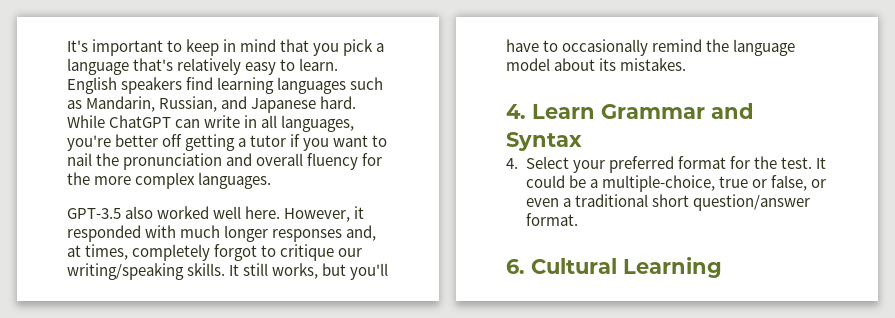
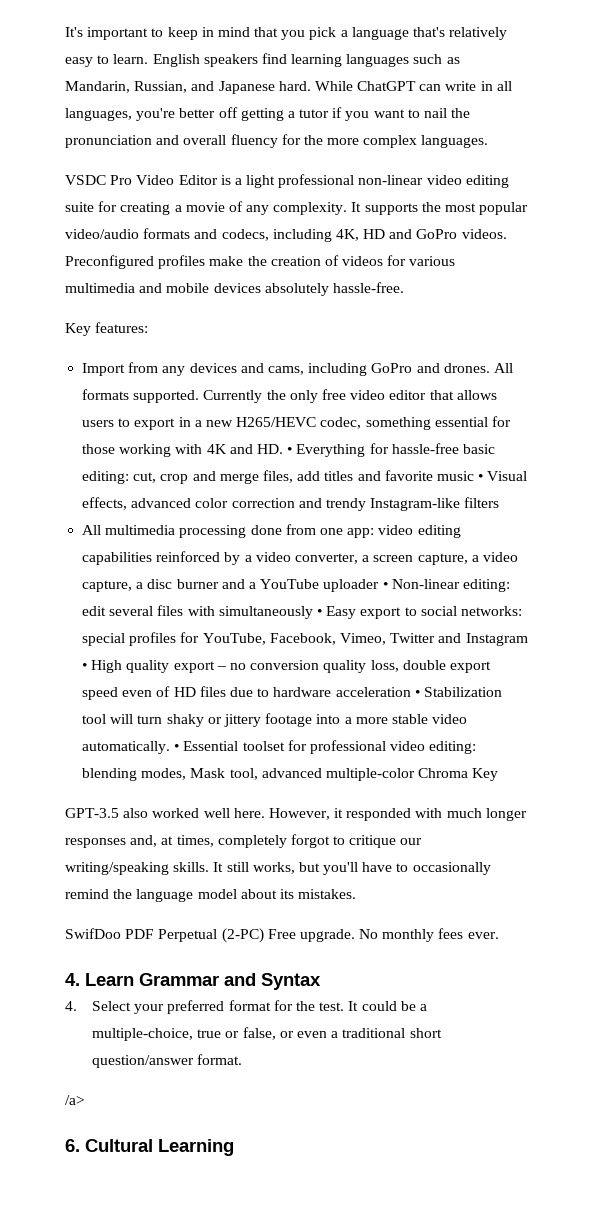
(272, 180) none -> [65,174,509,188] [65,201,529,215] [65,228,507,242] [65,255,456,269] [65,282,404,296] [65,322,149,336] [82,362,513,376] [82,389,497,403] [82,416,511,430] [82,443,495,457] [82,470,528,484] [82,497,500,511] [82,524,461,538] [82,551,518,565] [82,579,510,592] [82,605,522,619] [82,632,528,646] [82,660,491,673] [82,686,502,700] [82,713,468,727] [82,740,477,754] [82,768,499,781] // VSDC Pro Video Editor is a light professional non-linear video editing suite for creating a movie of any complexity. It supports the most popular video/audio formats and codecs, including 4K, HD and GoPro videos. Preconfigured profiles make the creation of videos for various multimedia and mobile devices absolutely hassle-free. // Key features: // Import from any devices and cams, including GoPro and drones. All formats supported. Сurrently the only free video editor that allows users to export in a new H265/HEVC codec, something essential for those working with 4K and HD. • Everything for hassle-free basic editing: cut, crop and merge files, add titles and favorite music • Visual effects, advanced color correction and trendy Instagram-like filters // All multimedia processing done from one app: video editing capabilities reinforced by a video converter, a screen capture, a video capture, a disc burner and a YouTube uploader • Non-linear editing: edit several files with simultaneously • Easy export to social networks: special profiles for YouTube, Facebook, Vimeo, Twitter and Instagram • High quality export – no conversion quality loss, double export speed even of HD files due to hardware acceleration • Stabilization tool will turn shaky or jittery footage into a more stable video automatically. • Essential toolset for professional video editing: blending modes, Mask tool, advanced multiple-color Chroma Key
(687, 64) none -> [65,928,499,943] // SwifDoo PDF Perpetual (2-PC) Free upgrade. No monthly fees ever.
(578, 219) none -> [65,1095,85,1105] // /a>

